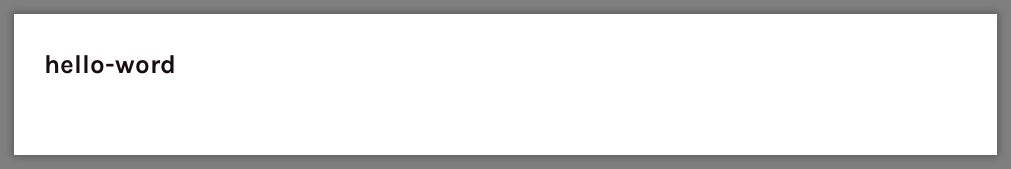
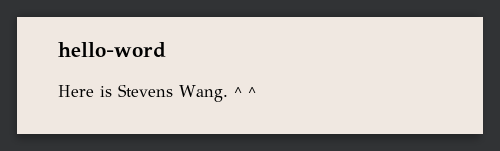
(176, 64) none -> [58,84,256,102] // Here is Stevens Wang. ^ ^

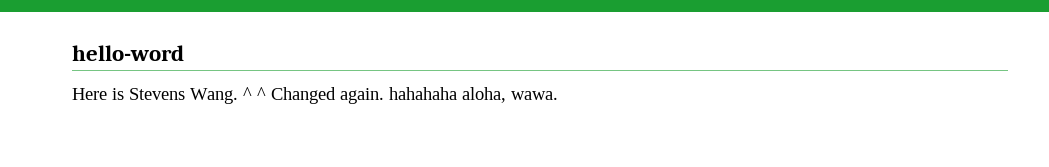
(256, 92) none -> [271,87,558,104] Changed again. hahahaha aloha, wawa.

